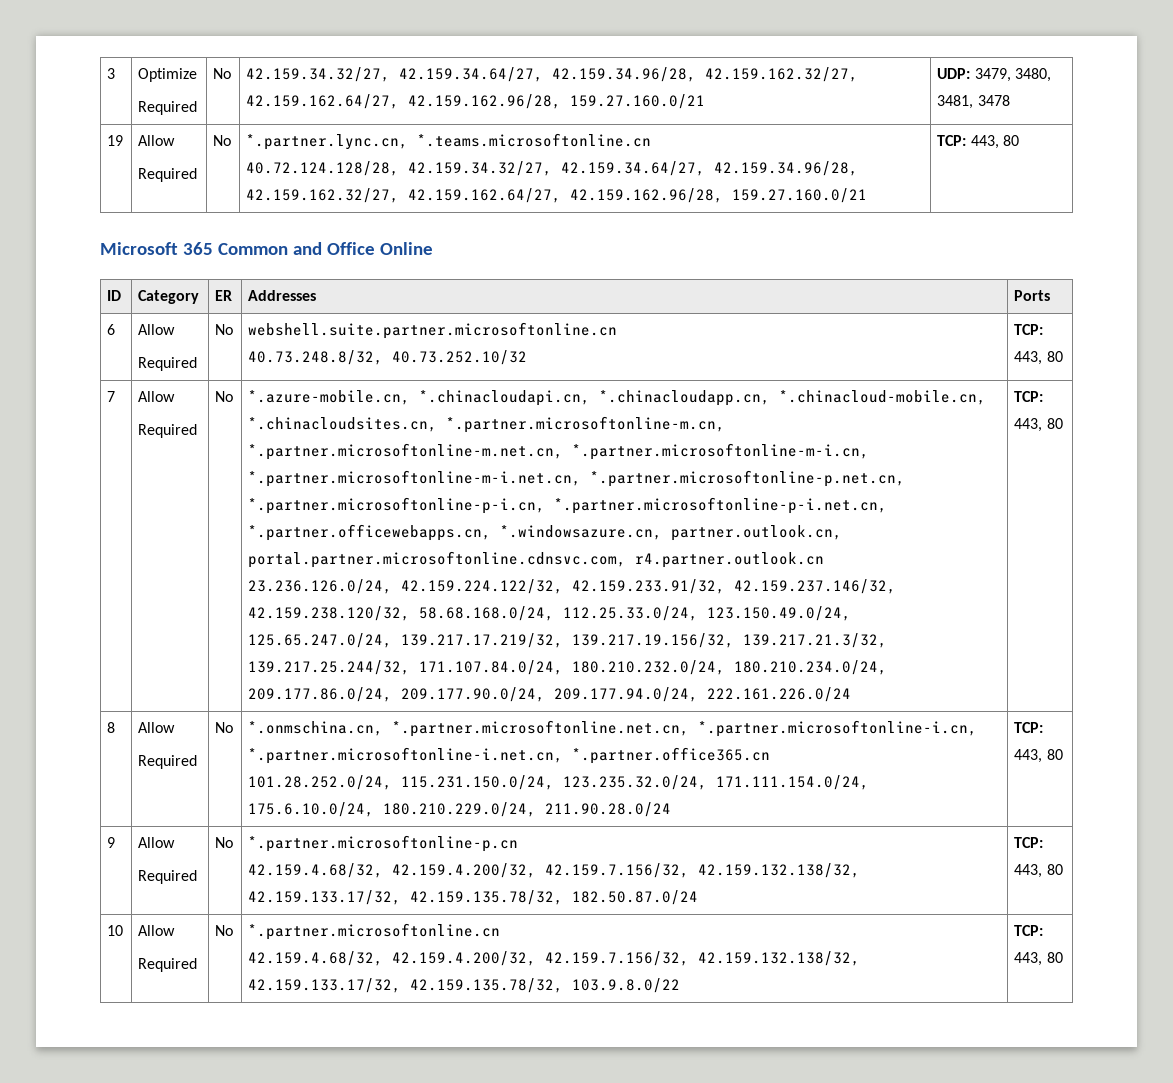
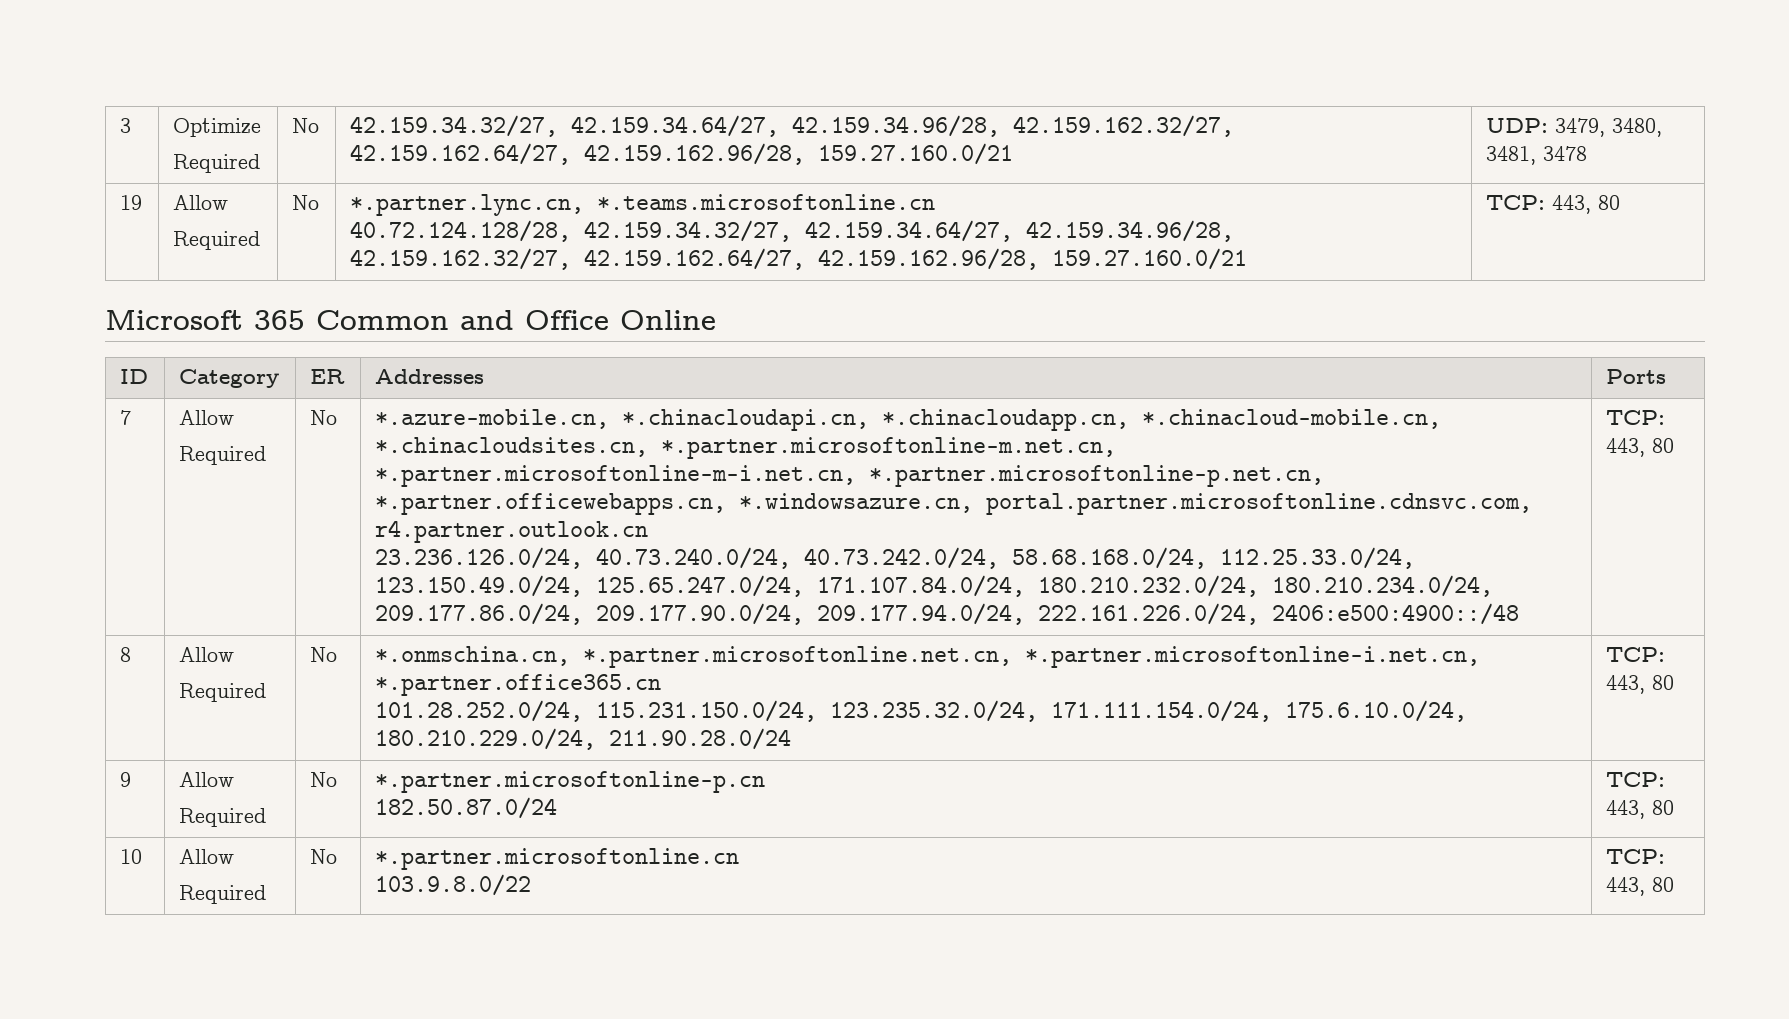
[107,324,116,335] [138,324,176,335] [138,357,198,371] [215,324,234,335] [248,322,618,339] [248,350,528,365] [1014,324,1044,335] [1014,351,1063,365] // 6 | Allow // Required | No | webshell.suite.partner.microsoftonline.cn // 40.73.248.8/32, 40.73.252.10/32 | TCP: 443, 80 -> (1667, 376) none
[446,416,726,433] [248,443,870,460] [248,470,906,487] [248,497,888,514] *.partner.microsoftonline-m.cn, *.partner.microsoftonline-m.net.cn, *.partner.microsoftonline-m-i.cn, *.partner.microsoftonline-m-i.net.cn, *.partner.microsoftonline-p.net.cn, *.partner.microsoftonline-p-i.cn, *.partner.microsoftonline-p-i.net.cn, -> [661,437,1117,459] [375,465,1325,487] *.partner.microsoftonline-m.net.cn, *.partner.microsoftonline-m-i.net.cn, *.partner.microsoftonline-p.net.cn,
[671,525,843,541] partner.outlook.cn, -> (974, 503) none
[401,579,897,594] [248,606,852,621] [248,633,888,648] [248,660,411,675] 42.159.224.122/32, 42.159.233.91/32, 42.159.237.146/32, 42.159.238.120/32, 58.68.168.0/24, 112.25.33.0/24, 123.150.49.0/24, 125.65.247.0/24, 139.217.17.219/32, 139.217.19.156/32, 139.217.21.3/32, 139.217.25.244/32, -> [596,547,1416,569] [375,575,805,597] 40.73.240.0/24, 40.73.242.0/24, 58.68.168.0/24, 112.25.33.0/24, 123.150.49.0/24, 125.65.247.0/24,
[707,687,852,702] 222.161.226.0/24 -> [1038,603,1520,625] 222.161.226.0/24, 2406:e500:4900::/48
[698,720,978,737] *.partner.microsoftonline-i.cn, -> (1013, 657) none
[248,863,861,878] [248,890,564,905] 42.159.4.68/32, 42.159.4.200/32, 42.159.7.156/32, 42.159.132.138/32, 42.159.133.17/32, 42.159.135.78/32, -> (766, 782) none
[248,951,861,966] [248,978,564,993] 42.159.4.68/32, 42.159.4.200/32, 42.159.7.156/32, 42.159.132.138/32, 42.159.133.17/32, 42.159.135.78/32, -> (740, 859) none

